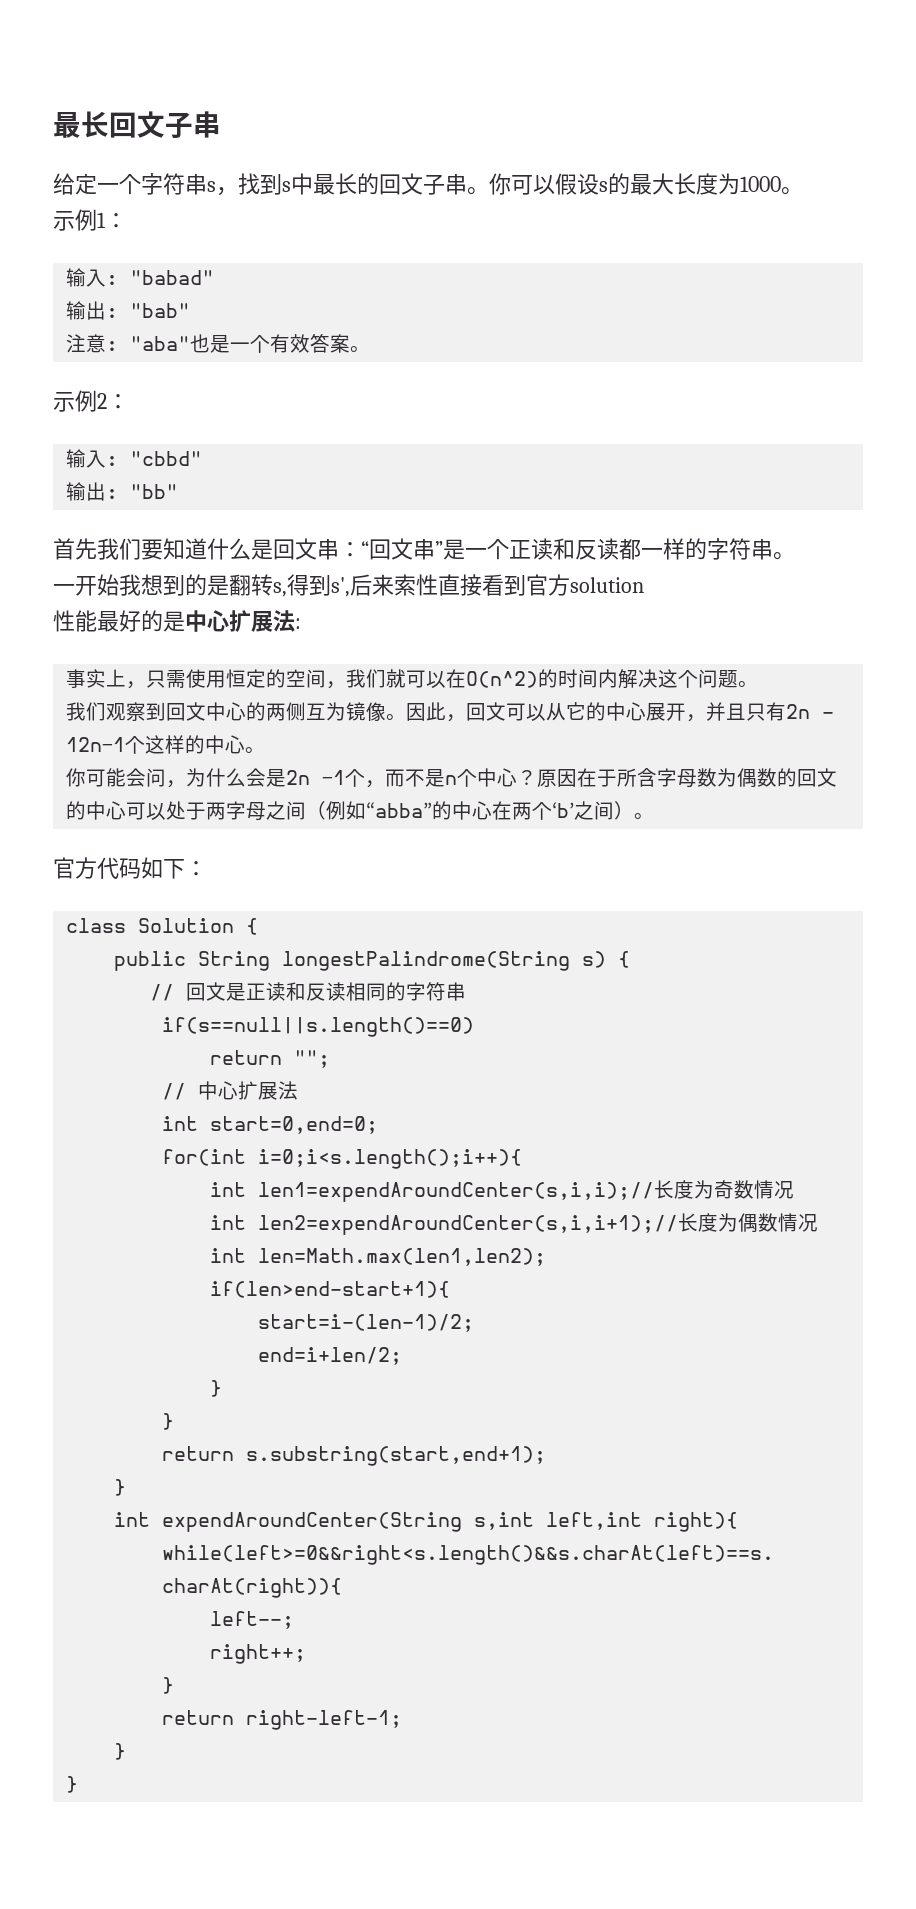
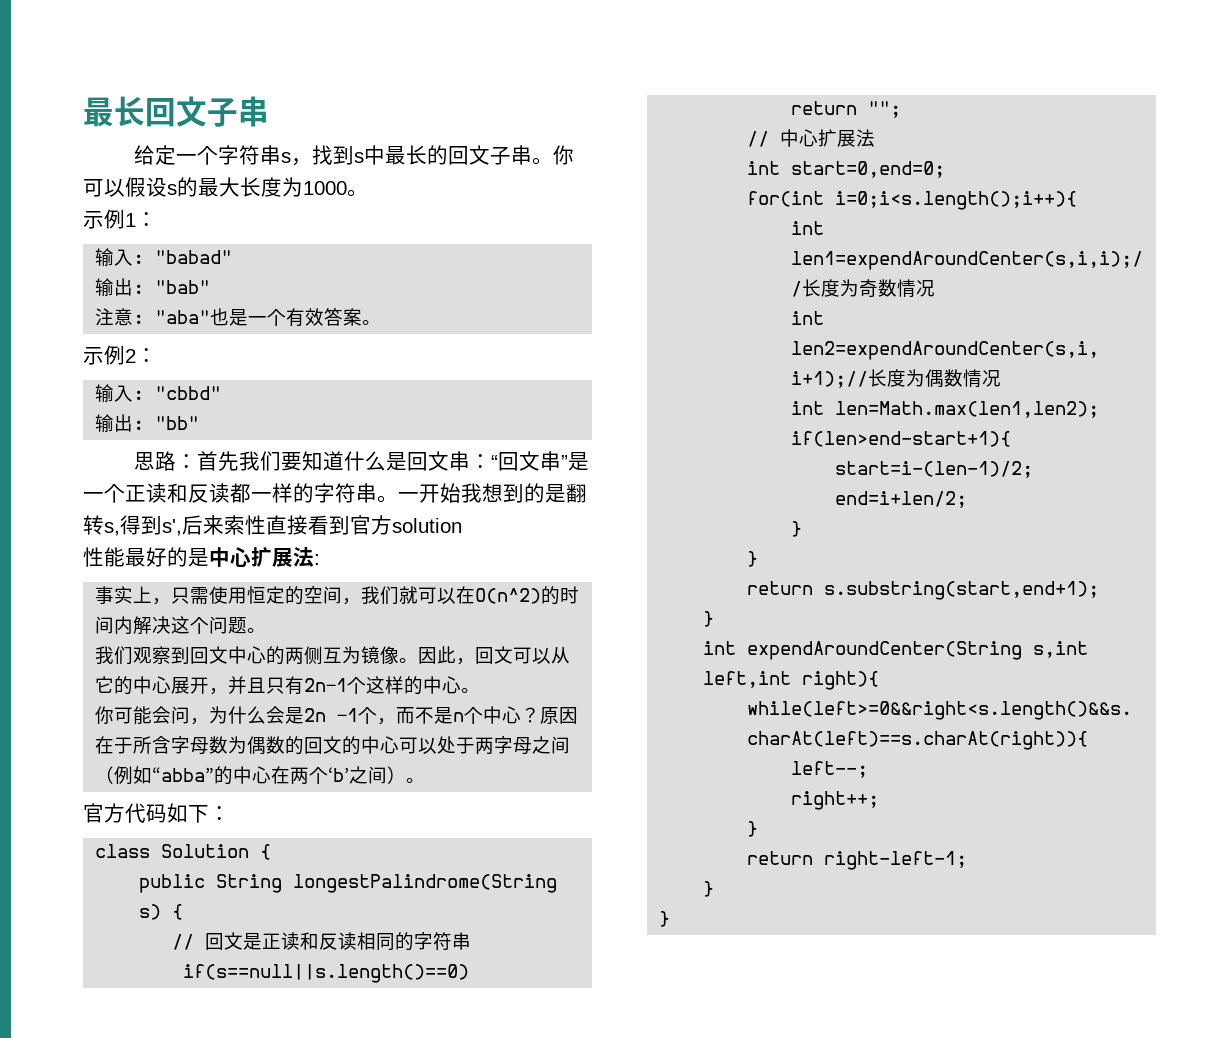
(179, 491) none -> [133,451,197,471] 思路：
(795, 556) // -> (398, 499) none
[786,704,835,719] [66,737,126,752] 2n - 12n−1 -> [304,678,348,692] 2n−1

